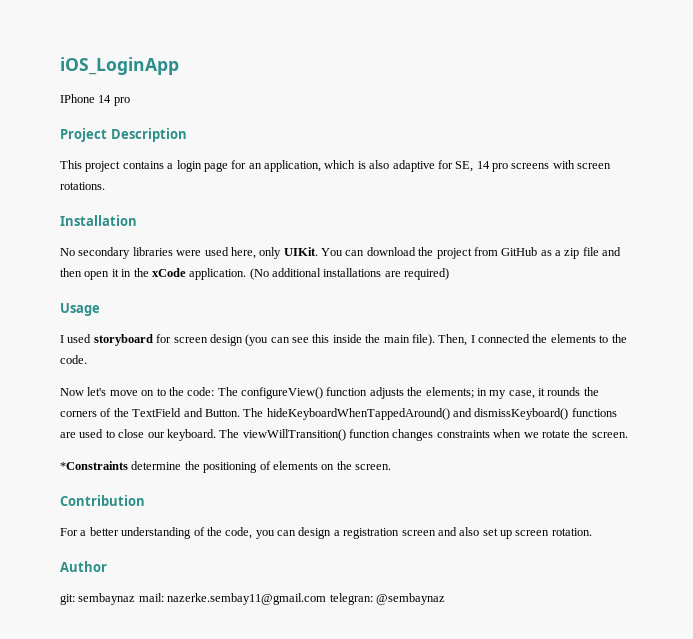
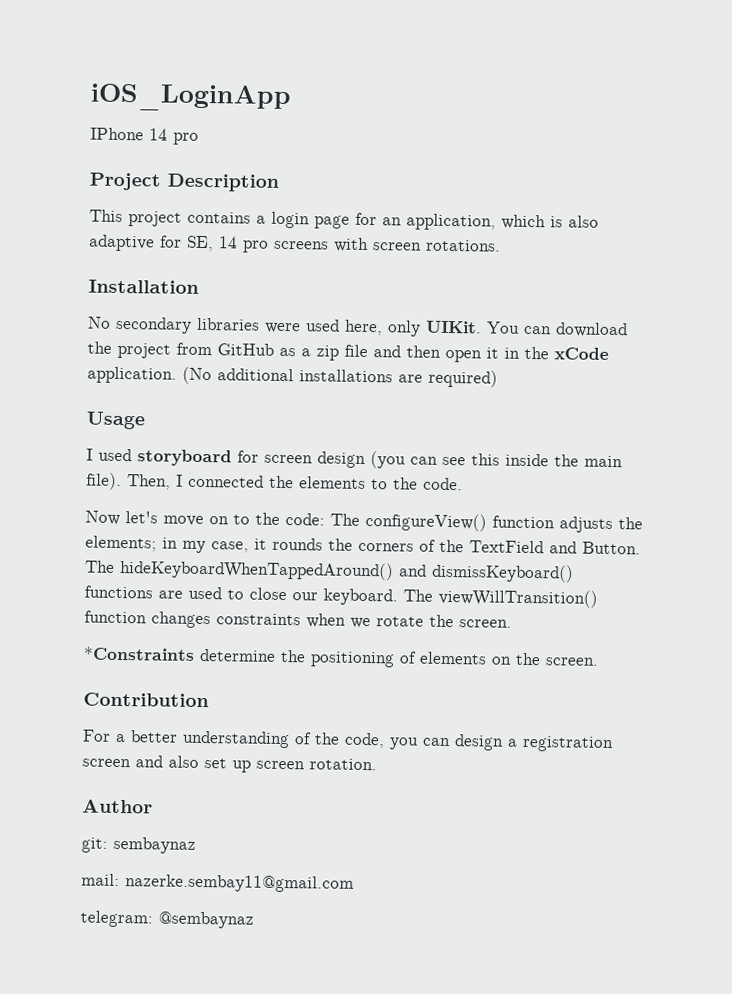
(136, 599) none -> (196, 845) //
[329,593,373,605] telegran: -> [80,910,153,928] // telegram:

